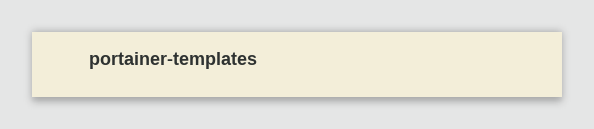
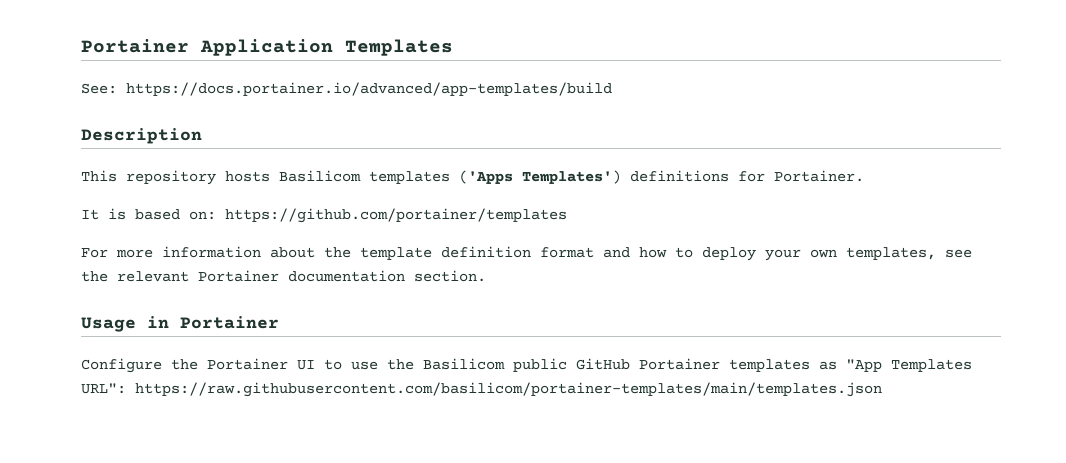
[89,52,257,69] portainer-templates -> [81,39,453,56] [81,82,612,96] [81,128,202,144] [81,170,864,185] [81,208,567,223] [81,246,972,261] [81,270,486,282] [81,316,279,332] [81,358,972,373] [81,382,882,397] Portainer Application Templates // See: https://docs.portainer.io/advanced/app-templates/build // Description // This repository hosts Basilicom templates ('Apps Templates') definitions for Portainer. // It is based on: https://github.com/portainer/templates // For more information about the template definition format and how to deploy your own templates, see the relevant Portainer documentation section. // Usage in Portainer // Configure the Portainer UI to use the Basilicom public GitHub Portainer templates as "App Templates URL": https://raw.githubusercontent.com/basilicom/portainer-templates/main/templates.json

